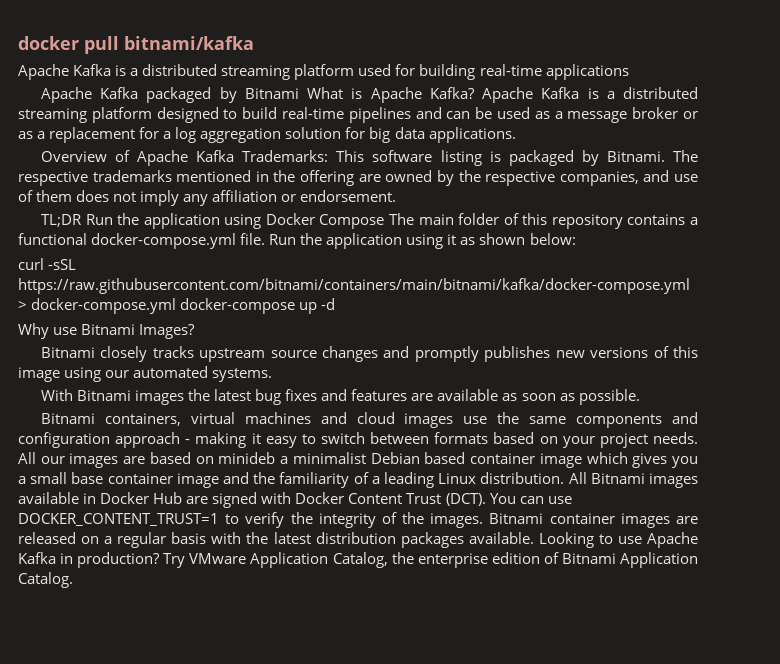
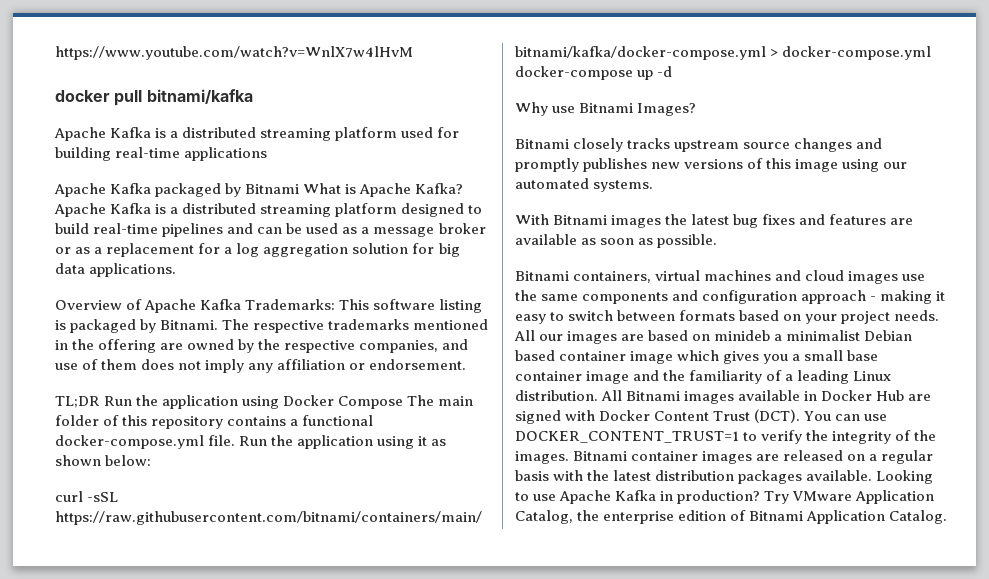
(18, 43) none -> [55,46,413,60] https://www.youtube.com/watch?v=WnlX7w4lHvM //

